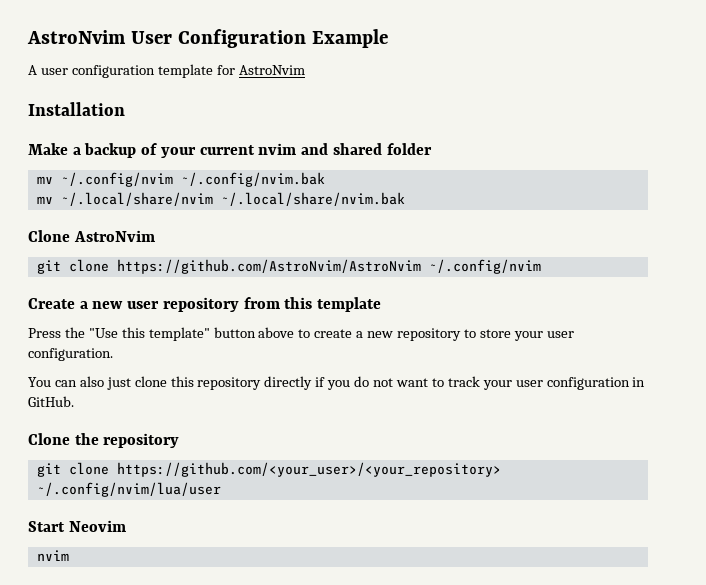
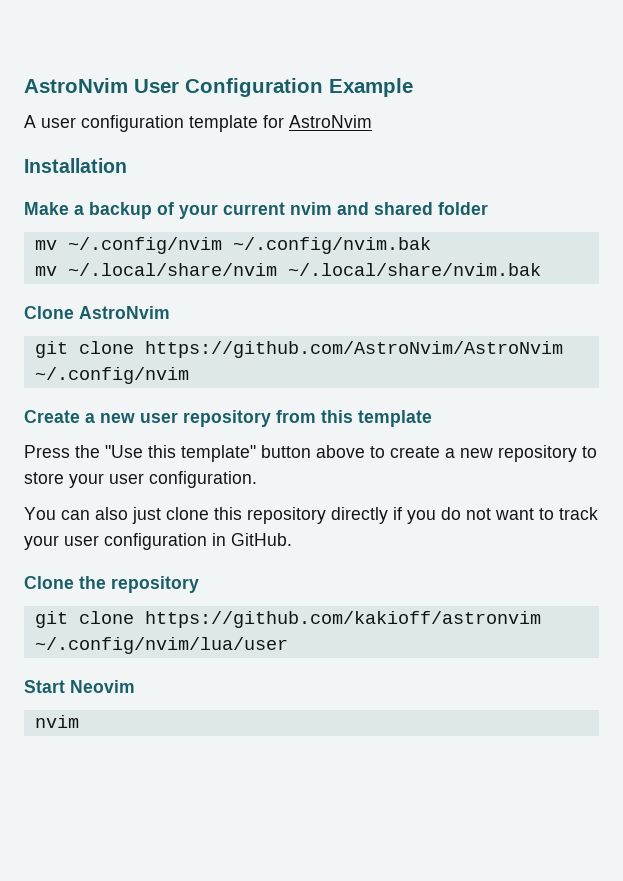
[116,462,501,477] https://github.com/<your_user>/<your_repository> -> [144,611,541,628] https://github.com/kakioff/astronvim

